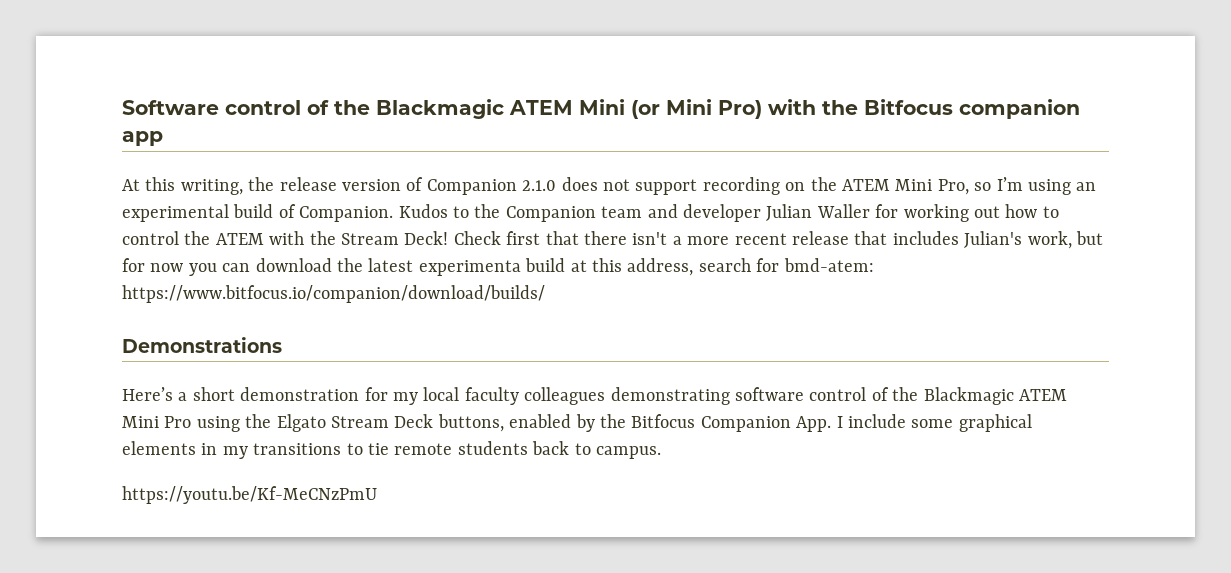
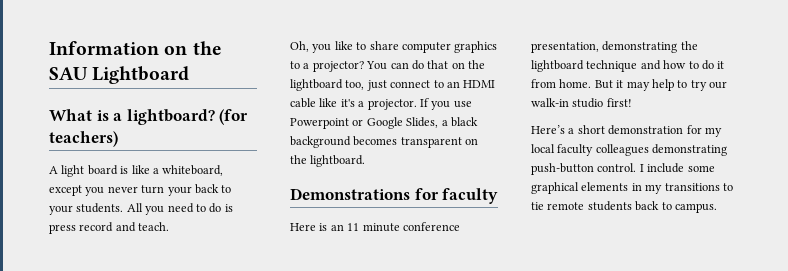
[122,99,1080,119] [122,131,163,146] [122,177,1097,195] [122,204,1059,222] [122,231,1103,249] [122,258,874,276] [122,285,545,303] [122,337,282,353] Software control of the Blackmagic ATEM Mini (or Mini Pro) with the Bitfocus companion app // At this writing, the release version of Companion 2.1.0 does not support recording on the ATEM Mini Pro, so I’m using an experimental build of Companion. Kudos to the Companion team and developer Julian Waller for working out how to control the ATEM with the Stream Deck! Check first that there isn't a more recent release that includes Julian's work, but for now you can download the latest experimenta build at this address, search for bmd-atem: https://www.bitfocus.io/companion/download/builds/ // Demonstrations -> [49,41,222,55] [49,66,190,84] [49,109,249,125] [49,131,118,147] [49,165,224,177] [49,184,232,196] [49,203,233,215] [49,222,170,234] [290,41,498,53] [290,60,485,72] [290,79,496,91] [290,98,472,110] [290,117,478,129] [290,136,479,148] [290,155,366,167] [290,188,499,204] [290,222,460,232] [531,41,698,53] [531,60,725,72] [531,79,727,91] [531,98,632,108] Information on the SAU Lightboard // What is a lightboard? (for teachers) // A light board is like a whiteboard, except you never turn your back to your students. All you need to do is press record and teach. // Oh, you like to share computer graphics to a projector? You can do that on the lightboard too, just connect to an HDMI cable like it's a projector. If you use Powerpoint or Google Slides, a black background becomes transparent on the lightboard. // Demonstrations for faculty // Here is an 11 minute conference presentation, demonstrating the lightboard technique and how to do it from home. But it may help to try our walk-in studio first!
[734,387,1067,405] [122,414,832,432] software control of the Blackmagic ATEM Mini Pro using the Elgato Stream Deck buttons, enabled by the Bitfocus Companion App. -> [531,163,637,175] push-button control.
[122,486,377,504] // https://youtu.be/Kf-MeCNzPmU -> (717, 208) none

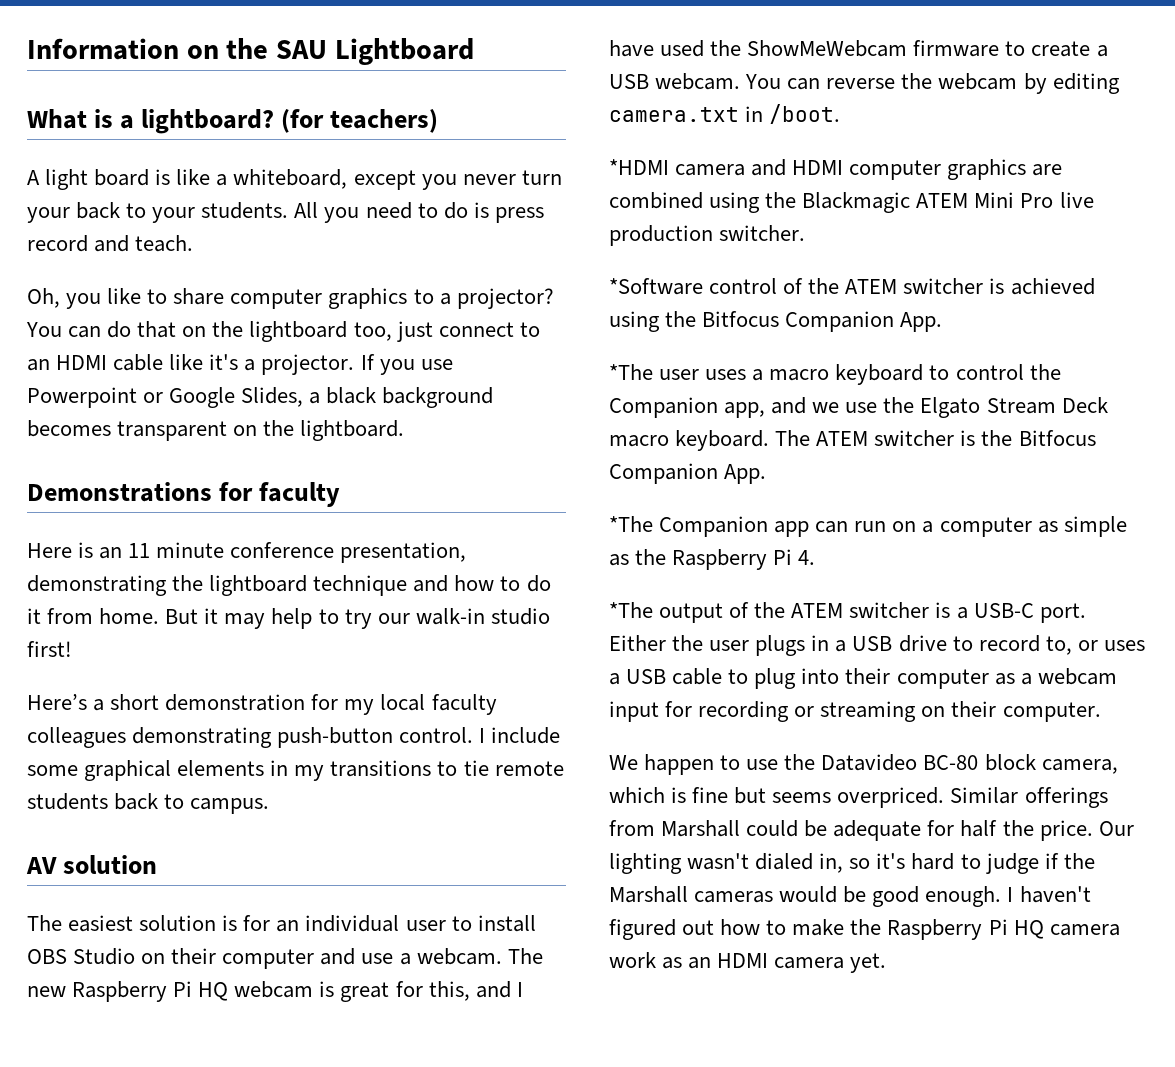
(717, 208) none -> [26,855,158,874] [27,915,536,932] [27,948,543,969] [27,981,523,1002] [609,40,1108,57] [609,73,1120,94] [609,104,841,124] [609,159,1063,180] [609,192,1094,213] [609,225,806,246] [609,278,1095,295] [609,311,943,332] [609,364,1061,385] [609,397,1108,418] [609,430,1096,451] [609,463,767,484] [609,516,1127,537] [609,549,816,570] [609,602,1086,623] [609,635,1145,656] [609,668,1117,689] [609,701,1101,722] [609,754,1118,775] [609,787,1108,808] [609,820,1134,841] [609,853,1095,874] [609,886,1091,907] [609,919,1120,940] [609,952,887,973] // AV solution // The easiest solution is for an individual user to install OBS Studio on their computer and use a webcam. The new Raspberry Pi HQ webcam is great for this, and I have used the ShowMeWebcam firmware to create a USB webcam. You can reverse the webcam by editing camera.txt in /boot. // *HDMI camera and HDMI computer graphics are combined using the Blackmagic ATEM Mini Pro live production switcher. // *Software control of the ATEM switcher is achieved using the Bitfocus Companion App. // *The user uses a macro keyboard to control the Companion app, and we use the Elgato Stream Deck macro keyboard. The ATEM switcher is the Bitfocus Companion App. // *The Companion app can run on a computer as simple as the Raspberry Pi 4. // *The output of the ATEM switcher is a USB-C port. Either the user plugs in a USB drive to record to, or uses a USB cable to plug into their computer as a webcam input for recording or streaming on their computer. // We happen to use the Datavideo BC-80 block camera, which is fine but seems overpriced. Similar offerings from Marshall could be adequate for half the price. Our lighting wasn't dialed in, so it's hard to judge if the Marshall cameras would be good enough. I haven't figured out how to make the Raspberry Pi HQ camera work as an HDMI camera yet.

